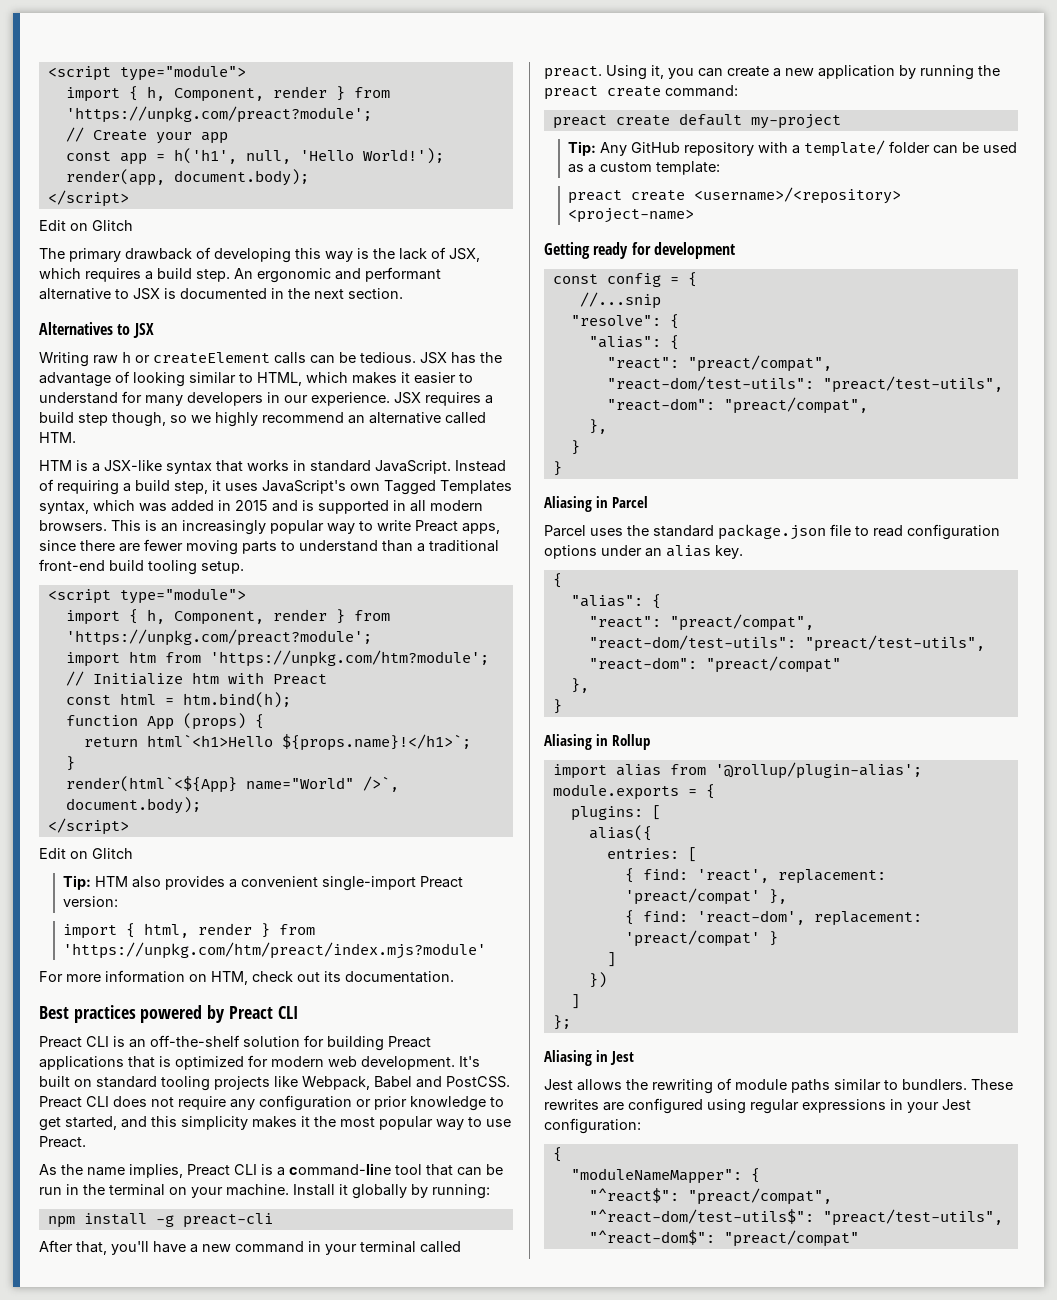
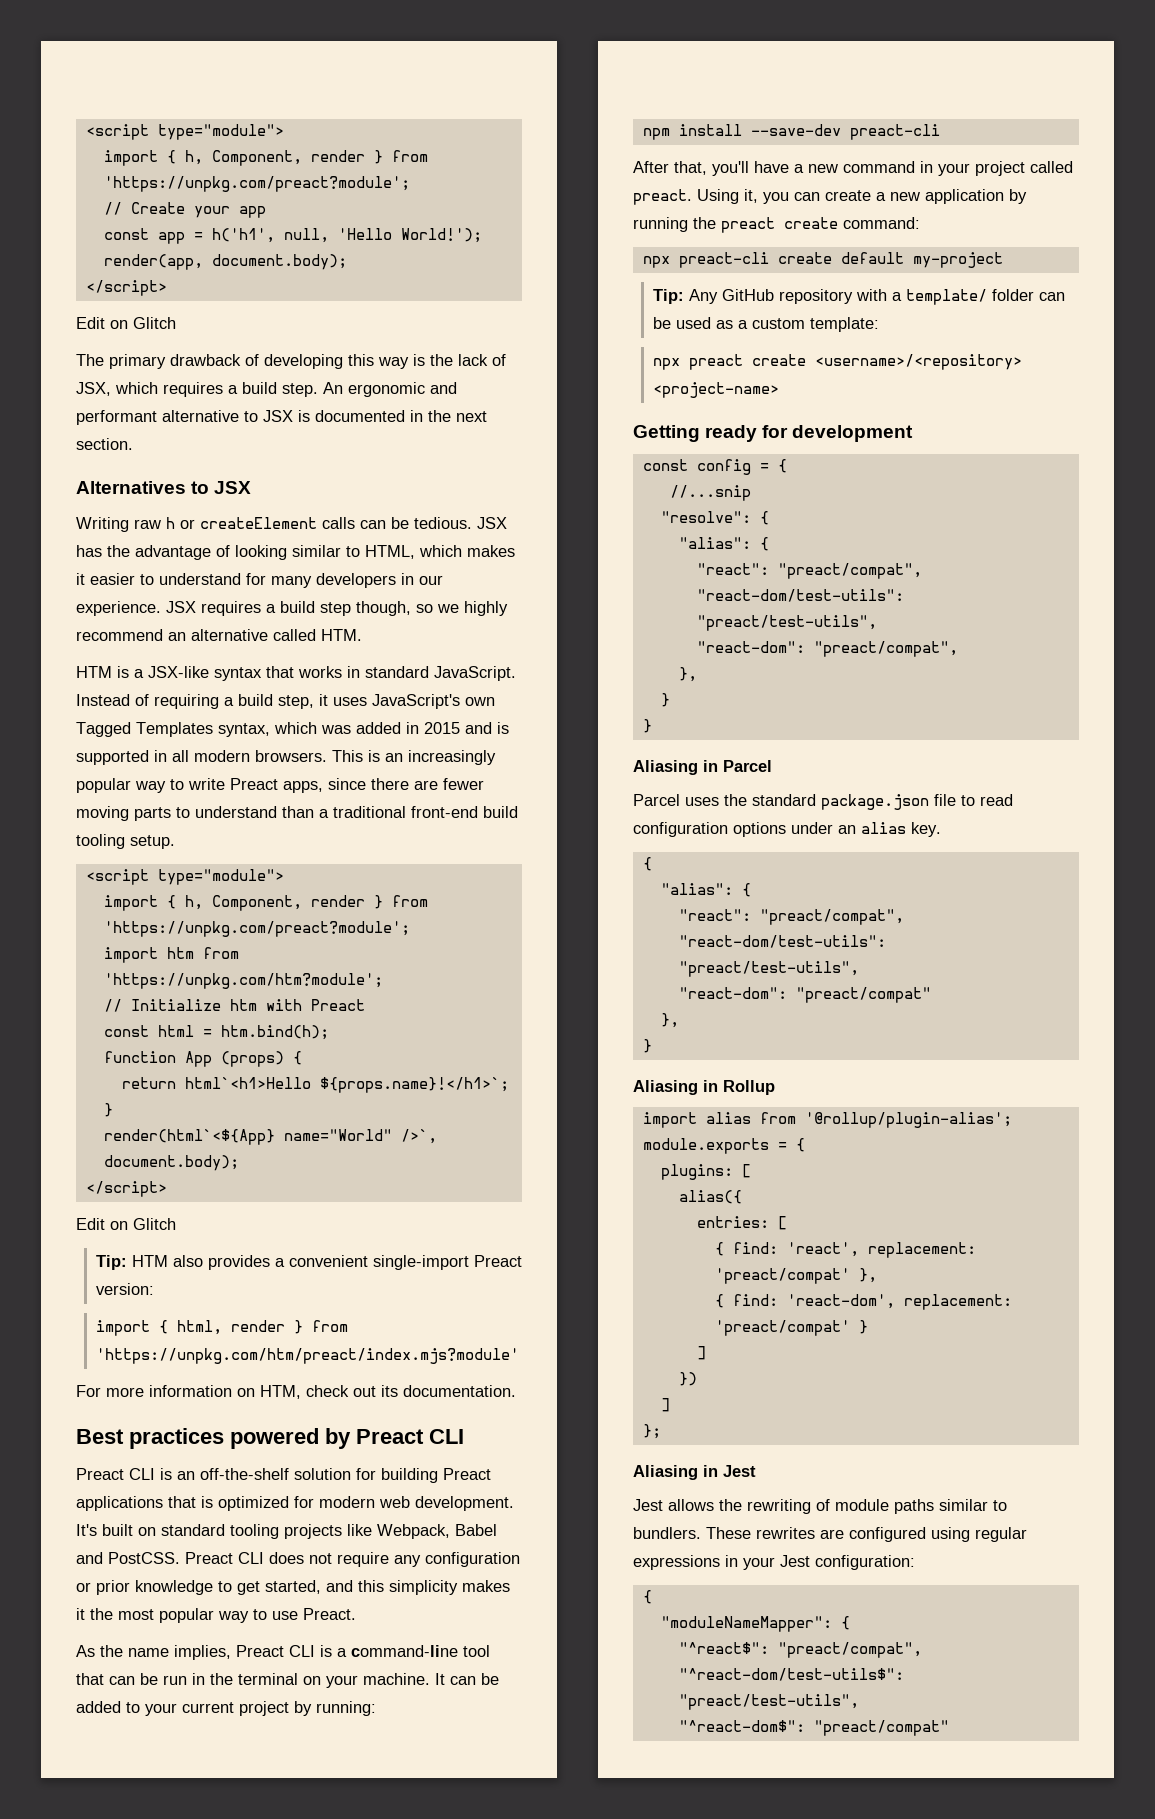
[293,1184,407,1199] Install it globally -> [435,1673,499,1685] [76,1701,289,1716] It can be added to your current project
[155,1215,174,1227] -g -> [750,124,841,136] --save-dev
[360,1241,416,1253] terminal -> [975,161,1025,176] project
[552,115,607,129] preact -> [642,252,769,268] npx preact-cli
(720, 168) none -> [652,358,680,370] npx

